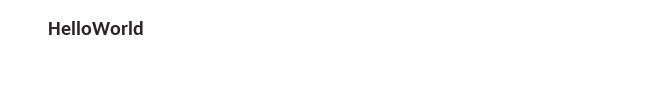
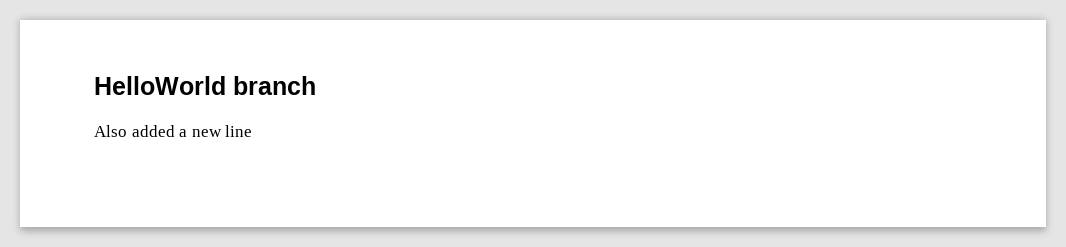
(144, 28) none -> [233,76,316,95] [94,125,253,137] branch // Also added a new line

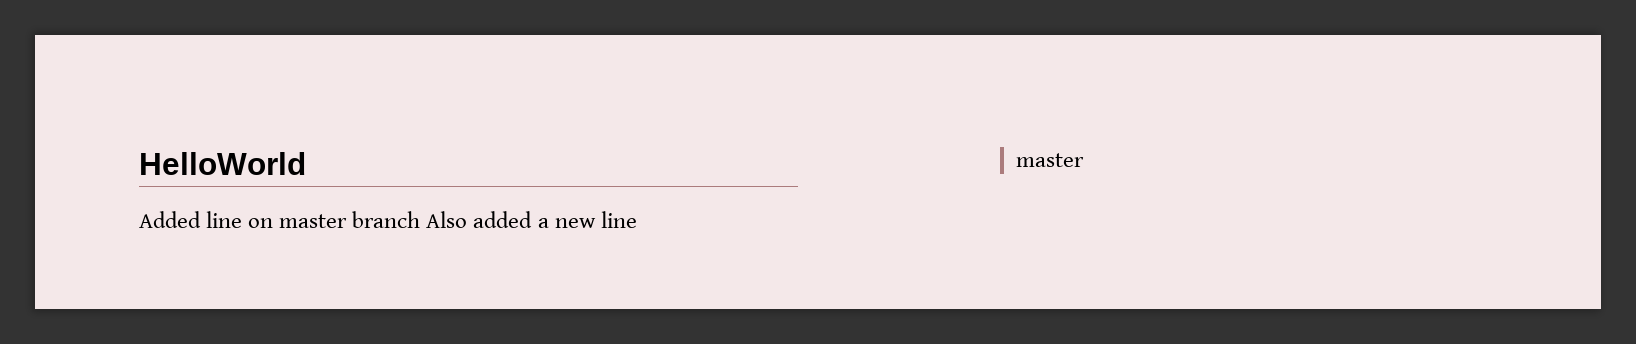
(226, 85) none -> [139,211,348,228] // Added line on master
(316, 85) // -> (421, 219) none
(253, 131) none -> [1016,153,1085,167] // master

